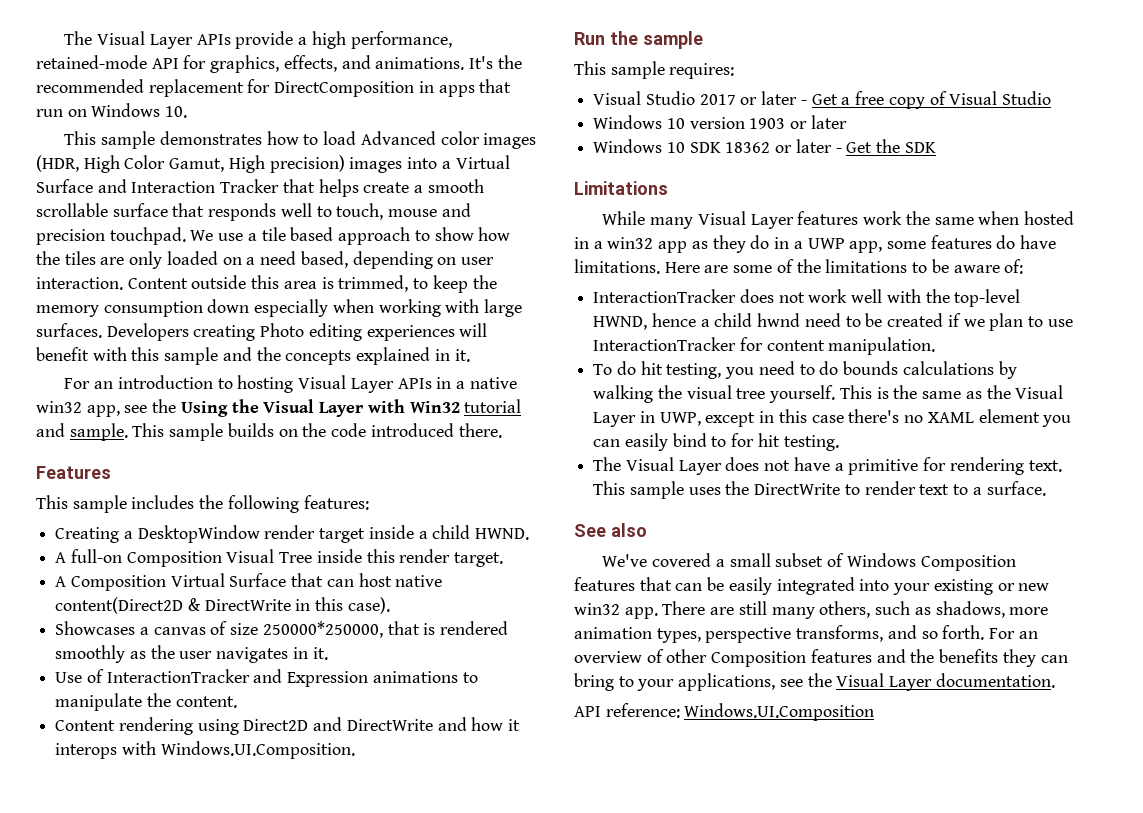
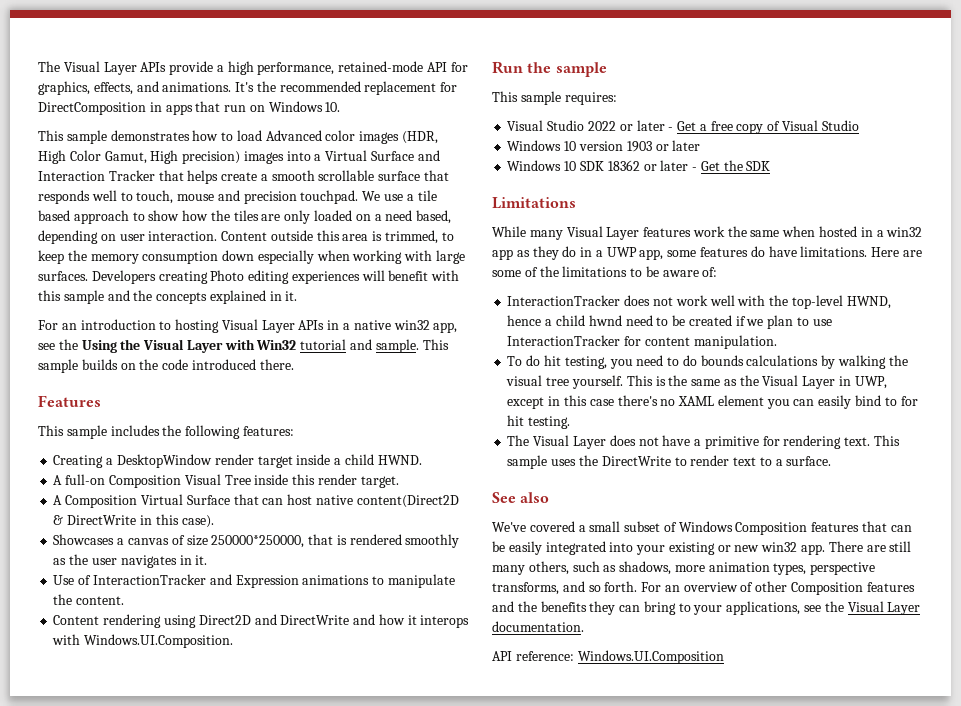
[699,94,736,105] 2017 -> [587,121,616,131] 2022

